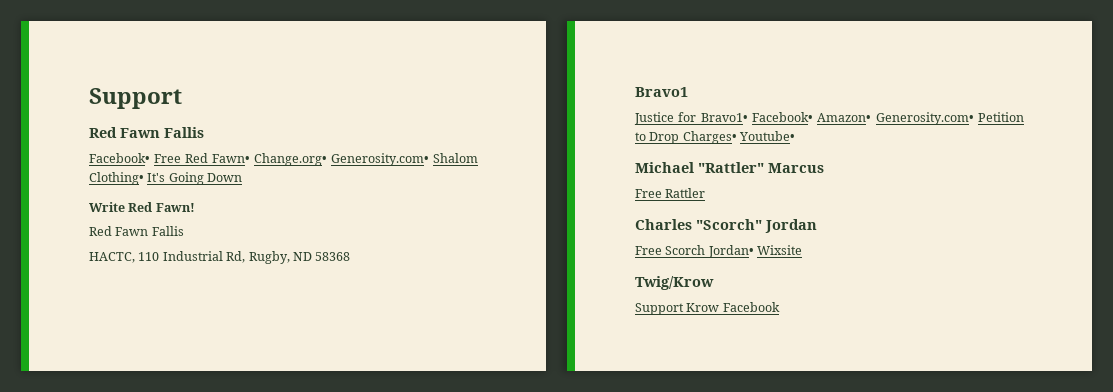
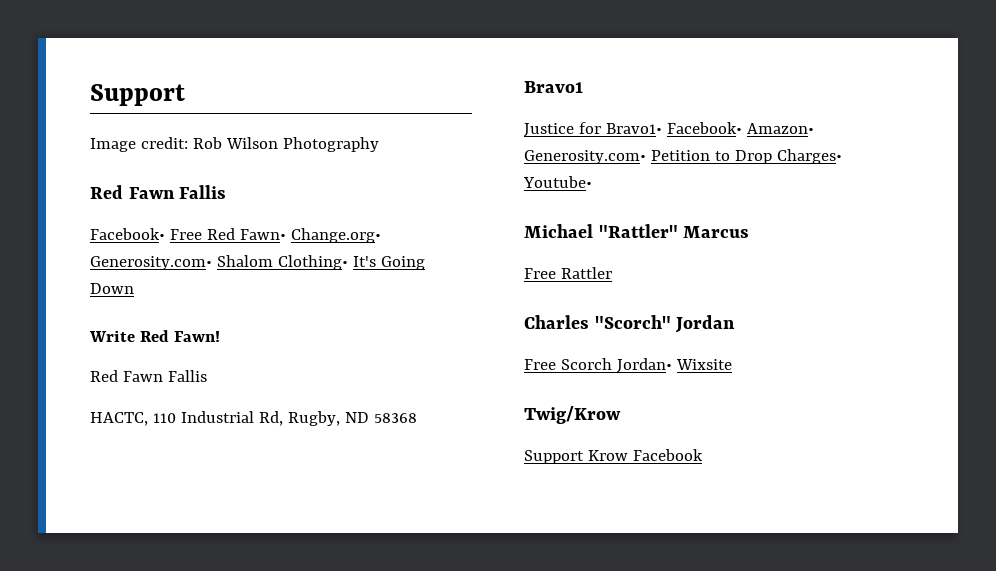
[89,88,182,109] Support -> [90,84,185,106] [90,137,379,152] Support // Image credit: Rob Wilson Photography

